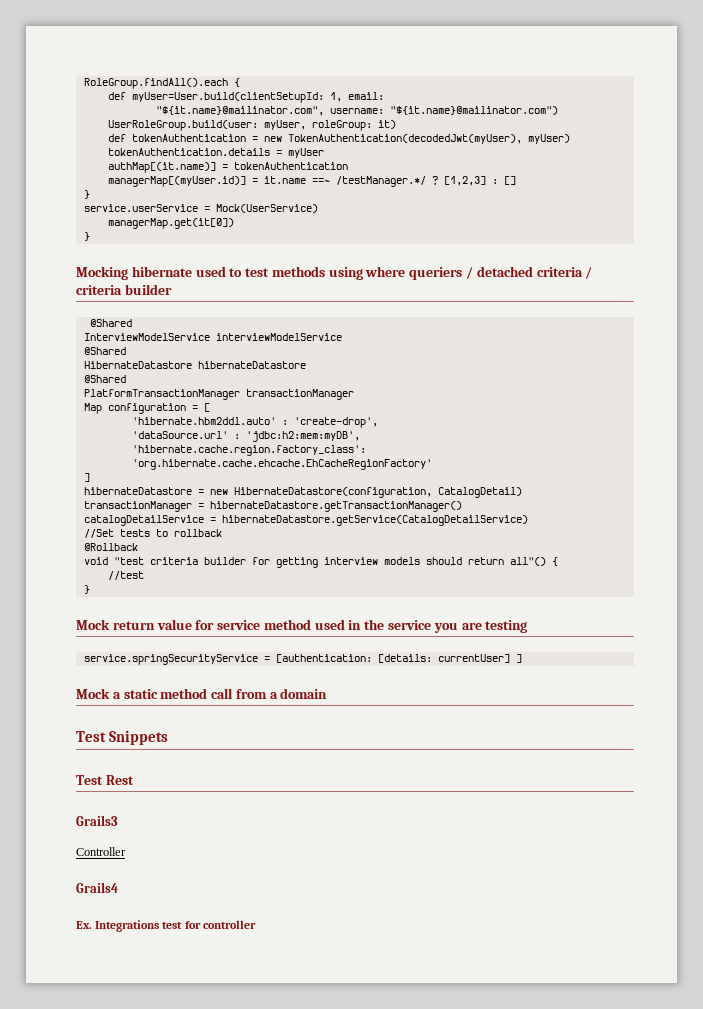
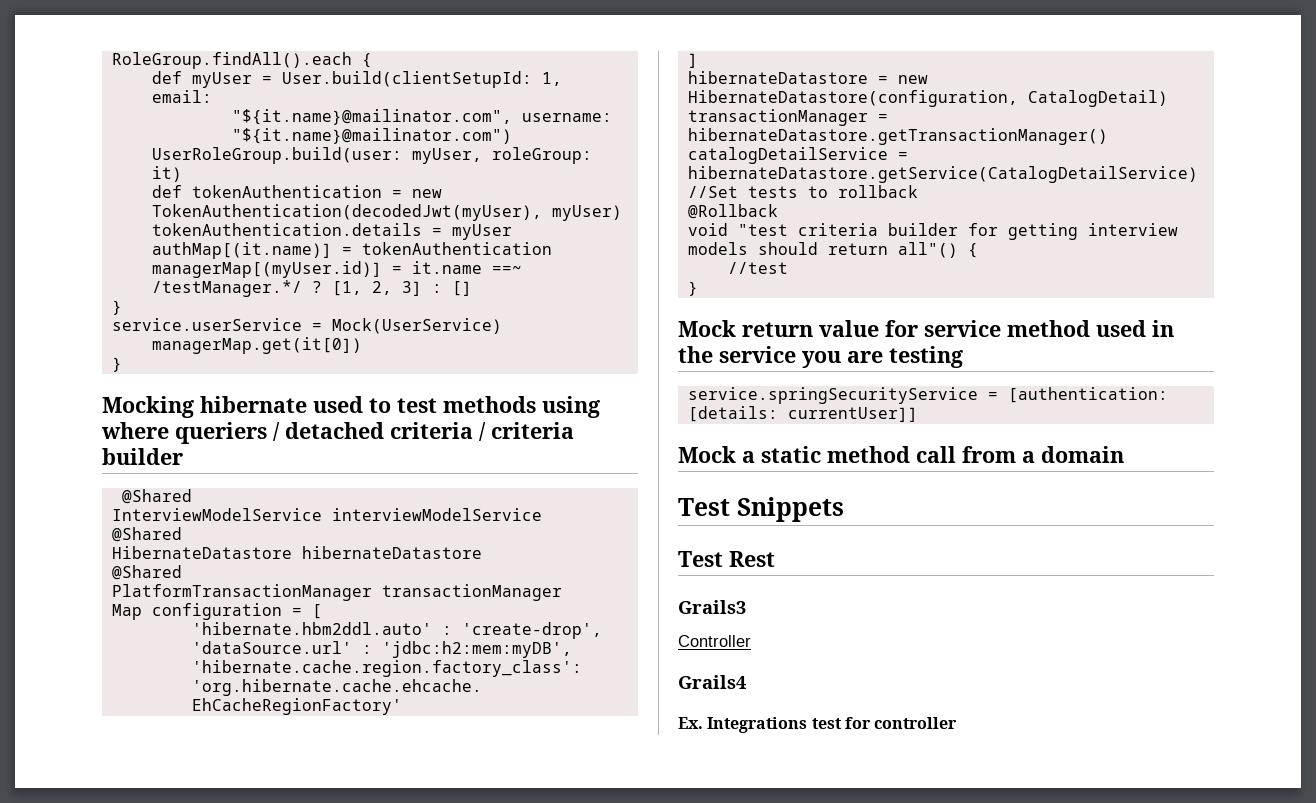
[131,92,324,103] myUser=User.build(clientSetupId: -> [191,71,532,88] myUser = User.build(clientSetupId:
[443,176,486,186] [1,2,3] -> [331,281,422,296] [1, 2, 3]
[437,654,522,663] currentUser] ] -> [787,407,918,422] currentUser]]

